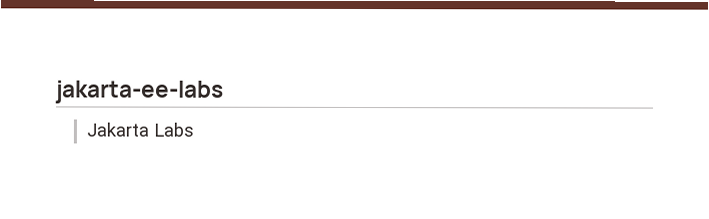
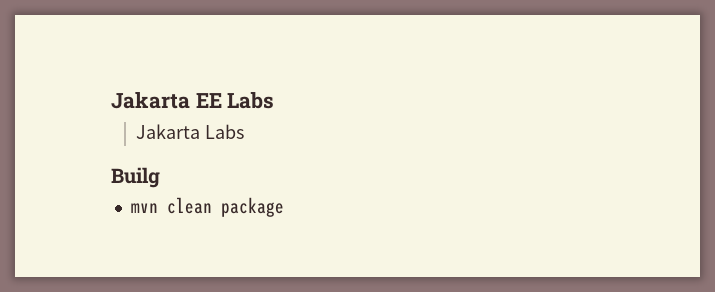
[55,80,224,104] jakarta-ee-labs -> [111,92,275,109] Jakarta EE Labs
(194, 129) none -> [111,167,160,188] [130,197,284,217] // Builg // mvn clean package

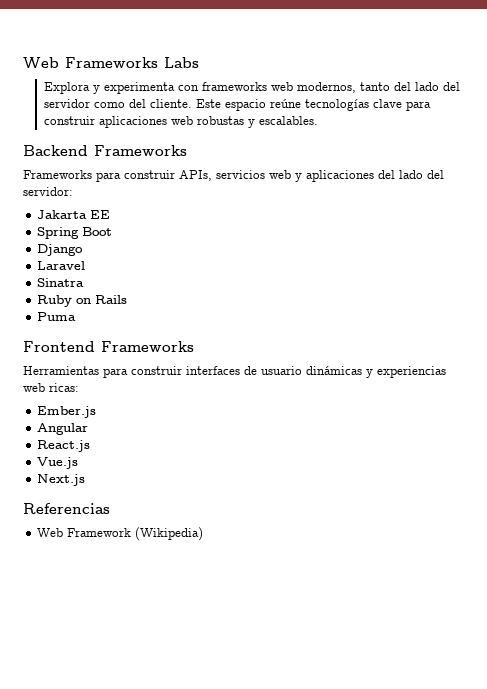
[111,92,275,109] [136,124,245,139] [111,167,160,188] [130,197,284,217] Jakarta EE Labs // Jakarta Labs // Builg // mvn clean package -> [23,57,199,69] [43,82,460,94] [43,99,431,111] [43,116,318,128] [23,145,187,156] [23,170,444,182] [23,187,73,196] [37,210,111,219] [37,227,113,239] [37,244,84,256] [37,261,86,270] [37,278,85,287] [37,295,128,307] [37,312,77,321] [23,341,194,352] [23,366,446,378] [23,383,79,392] [37,406,97,418] [37,423,89,435] [37,440,91,452] [37,457,79,469] [37,474,86,486] [23,503,110,514] [37,527,204,541] Web Frameworks Labs // Explora y experimenta con frameworks web modernos, tanto del lado del servidor como del cliente. Este espacio reúne tecnologías clave para construir aplicaciones web robustas y escalables. // Backend Frameworks // Frameworks para construir APIs, servicios web y aplicaciones del lado del servidor: // Jakarta EE // Spring Boot // Django // Laravel // Sinatra // Ruby on Rails // Puma // Frontend Frameworks // Herramientas para construir interfaces de usuario dinámicas y experiencias web ricas: // Ember.js // Angular // React.js // Vue.js // Next.js // Referencias // Web Framework (Wikipedia)

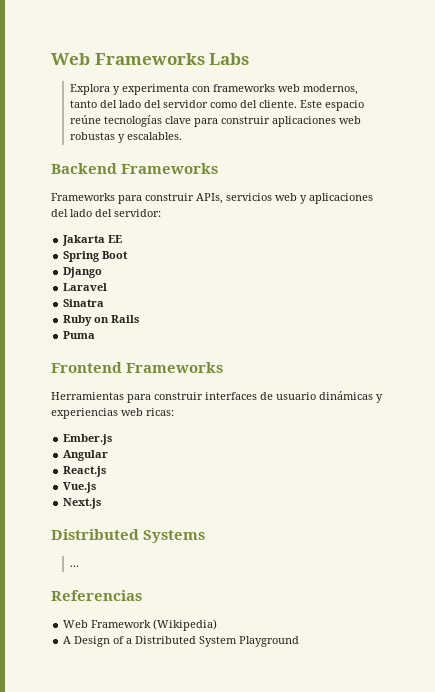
(86, 480) none -> [51,529,206,543] [69,565,79,567] // Distributed Systems // ...
(204, 534) none -> [63,636,300,647] // A Design of a Distributed System Playground

